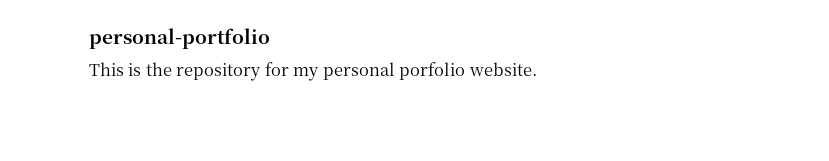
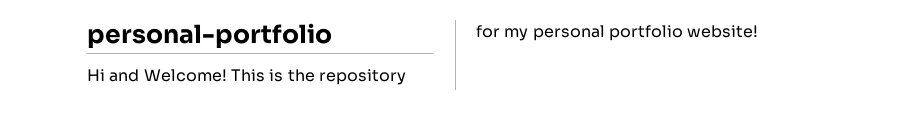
(270, 38) none -> [87,69,227,82] Hi and Welcome!
[399,62,537,80] porfolio website. -> [608,25,759,41] portfolio website!

